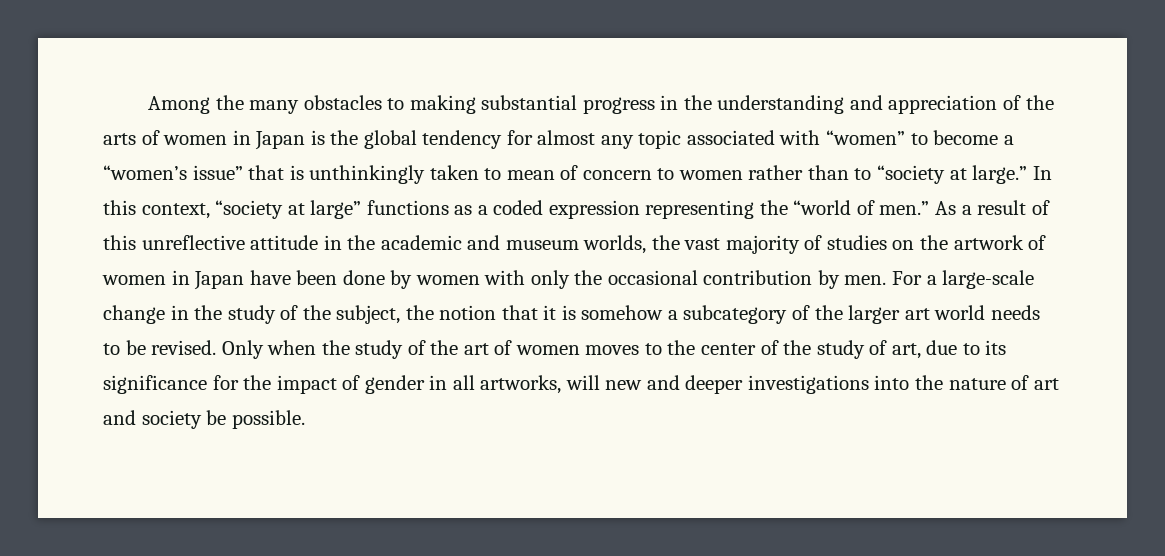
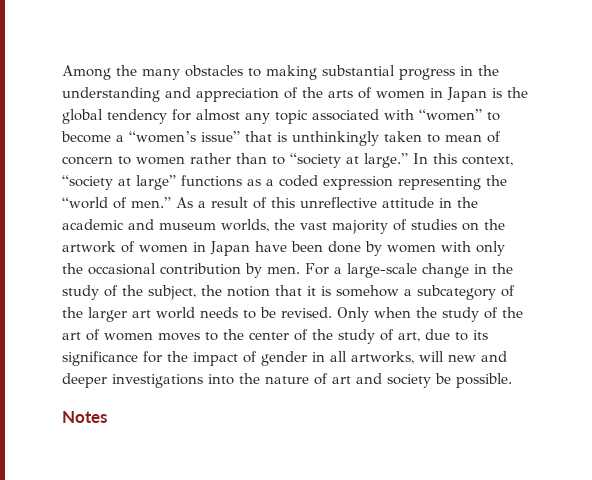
(305, 419) none -> [62,411,107,423] // Notes

